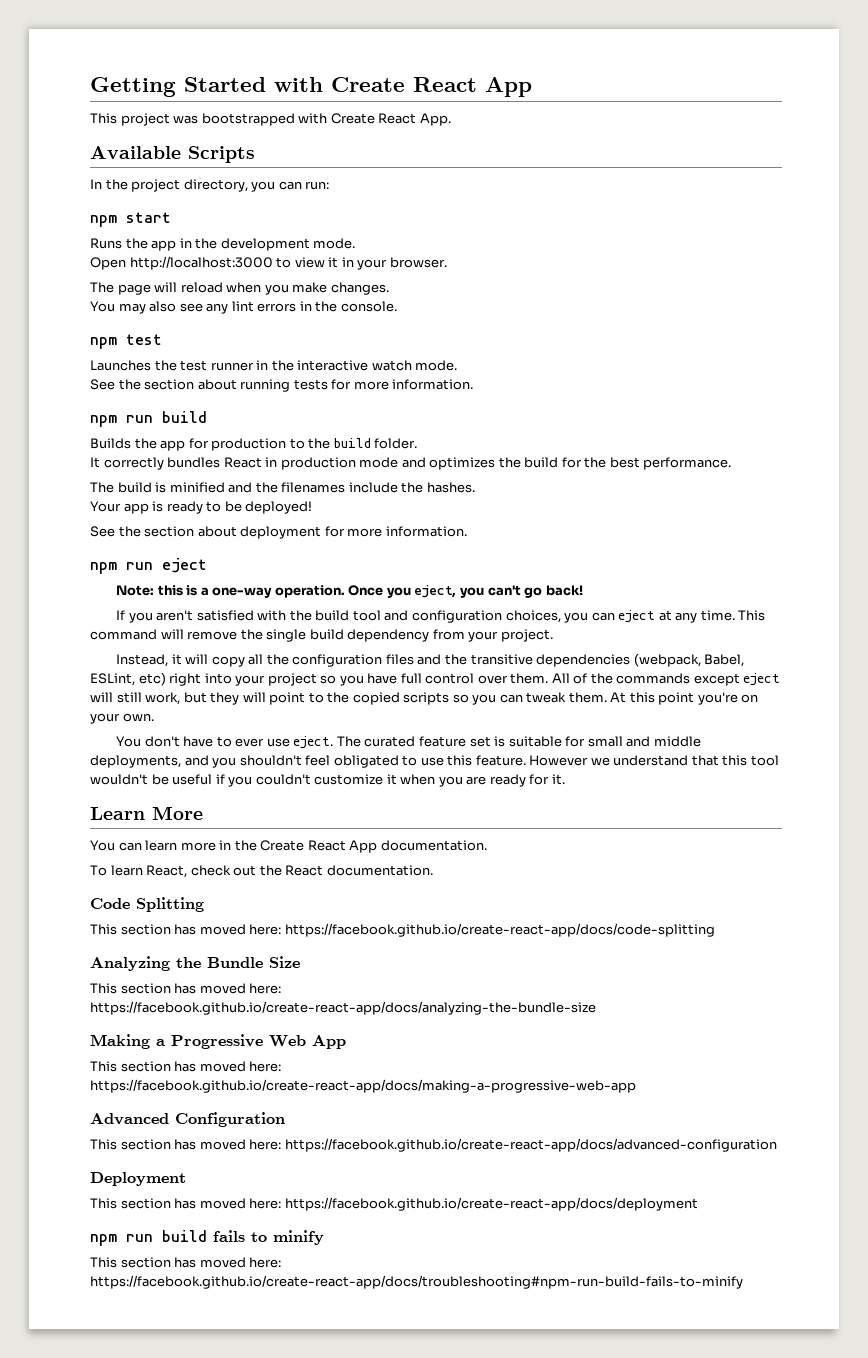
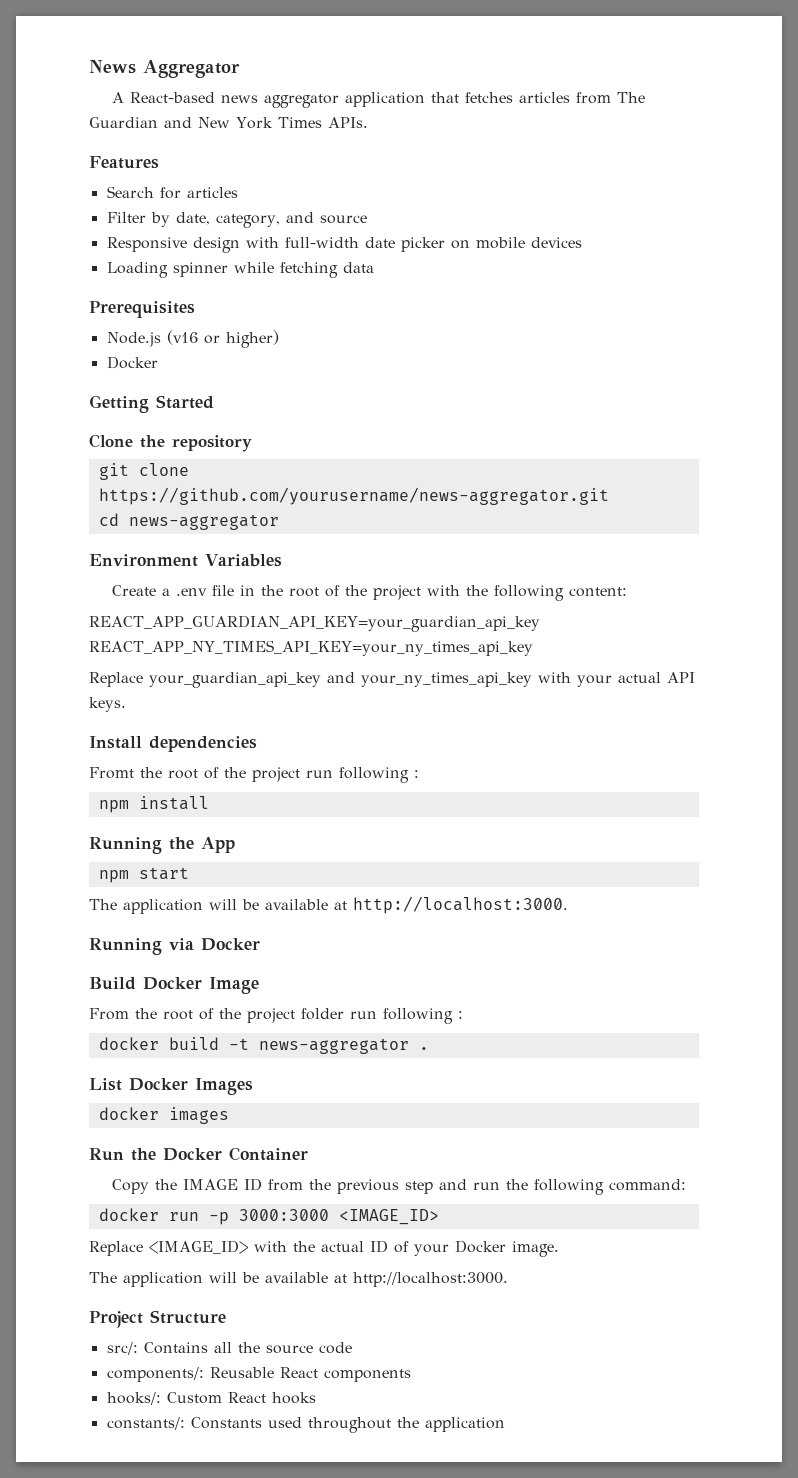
[90,77,532,97] [90,113,451,126] [90,146,255,163] [90,179,330,192] [90,212,171,227] [90,238,356,251] [90,256,447,270] [90,282,389,295] [90,301,397,314] [90,334,162,349] [90,360,458,371] [90,379,474,392] [90,411,207,427] [90,438,418,451] [90,457,732,470] [90,482,475,493] [90,501,313,514] [90,526,467,539] [90,558,207,574] [116,585,583,598] [116,610,766,623] [90,629,553,642] [116,653,745,667] [90,672,781,686] [90,692,759,705] [90,713,154,724] [116,736,701,749] [90,755,779,768] [90,774,565,787] [90,806,203,820] [90,840,487,853] [90,865,433,878] [90,897,204,912] [90,923,715,937] [90,956,300,971] [90,983,282,994] [90,1001,596,1015] [90,1034,346,1049] [90,1061,282,1072] [90,1079,636,1093] [90,1112,285,1127] [90,1138,777,1152] [90,1172,186,1186] [90,1197,698,1211] [90,1230,324,1246] [90,1257,282,1268] [90,1275,743,1289] Getting Started with Create React App // This project was bootstrapped with Create React App. // Available Scripts // In the project directory, you can run: // npm start // Runs the app in the development mode. // Open http://localhost:3000 to view it in your browser. // The page will reload when you make changes. // You may also see any lint errors in the console. // npm test // Launches the test runner in the interactive watch mode. // See the section about running tests for more information. // npm run build // Builds the app for production to the build folder. // It correctly bundles React in production mode and optimizes the build for the best performance. // The build is minified and the filenames include the hashes. // Your app is ready to be deployed! // See the section about deployment for more information. // npm run eject // Note: this is a one-way operation. Once you eject, you can't go back! // If you aren't satisfied with the build tool and configuration choices, you can eject at any time. This command will remove the single build dependency from your project. // Instead, it will copy all the configuration files and the transitive dependencies (webpack, Babel, ESLint, etc) right into your project so you have full control over them. All of the commands except eject will still work, but they will point to the copied scripts so you can tweak them. At this point you're on your own. // You don't have to ever use eject. The curated feature set is suitable for small and middle deployments, and you shouldn't feel obligated to use this feature. However we understand that this tool wouldn't be useful if you couldn't customize it when you are ready for it. // Learn More // You can learn more in the Create React App documentation. // To learn React, check out the React documentation. // Code Splitting // This section has moved here: https://facebook.github.io/create-react-app/docs/code-splitting // Analyzing the Bundle Size // This section has moved here: https://facebook.github.io/create-react-app/docs/analyzing-the-bundle-size // Making a Progressive Web App // This section has moved here: https://facebook.github.io/create-react-app/docs/making-a-progressive-web-app // Advanced Configuration // This section has moved here: https://facebook.github.io/create-react-app/docs/advanced-configuration // Deployment // This section has moved here: https://facebook.github.io/create-react-app/docs/deployment // npm run build fails to minify // This section has moved here: https://facebook.github.io/create-react-app/docs/troubleshooting#npm-run-build-fails-to-minify -> [89,60,240,78] [111,92,645,108] [89,117,368,129] [89,156,159,169] [106,186,238,199] [106,212,367,228] [106,237,582,253] [106,262,374,278] [89,301,195,318] [106,330,279,348] [106,356,158,369] [89,395,214,413] [89,434,252,452] [98,463,189,480] [98,487,609,505] [98,513,279,530] [89,554,282,567] [111,585,627,601] [89,615,540,632] [89,640,533,656] [89,672,695,688] [89,697,126,712] [89,736,257,752] [89,767,419,783] [98,796,209,813] [89,837,235,854] [98,867,189,883] [89,896,568,914] [89,938,260,955] [89,977,259,994] [89,1008,463,1024] [98,1037,429,1054] [89,1078,253,1095] [98,1107,229,1124] [89,1147,308,1161] [111,1178,686,1195] [98,1208,439,1225] [89,1240,559,1257] [89,1272,508,1287] [89,1310,226,1328] [106,1342,352,1355] [106,1367,411,1382] [106,1392,316,1405] [106,1417,505,1433] News Aggregator // A React-based news aggregator application that fetches articles from The Guardian and New York Times APIs. // Features // Search for articles // Filter by date, category, and source // Responsive design with full-width date picker on mobile devices // Loading spinner while fetching data // Prerequisites // Node.js (v16 or higher) // Docker // Getting Started // Clone the repository // git clone https://github.com/yourusername/news-aggregator.git // cd news-aggregator // Environment Variables // Create a .env file in the root of the project with the following content: // REACT_APP_GUARDIAN_API_KEY=your_guardian_api_key REACT_APP_NY_TIMES_API_KEY=your_ny_times_api_key // Replace your_guardian_api_key and your_ny_times_api_key with your actual API keys. // Install dependencies // Fromt the root of the project run following : // npm install // Running the App // npm start // The application will be available at http://localhost:3000. // Running via Docker // Build Docker Image // From the root of the project folder run following : // docker build -t news-aggregator . // List Docker Images // docker images // Run the Docker Container // Copy the IMAGE ID from the previous step and run the following command: // docker run -p 3000:3000 <IMAGE_ID> // Replace <IMAGE_ID> with the actual ID of your Docker image. // The application will be available at http://localhost:3000. // Project Structure // src/: Contains all the source code // components/: Reusable React components // hooks/: Custom React hooks // constants/: Constants used throughout the application

